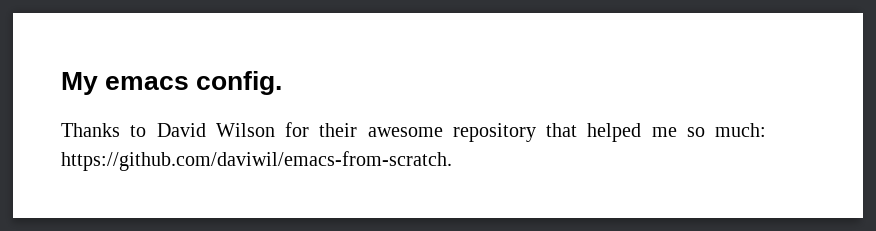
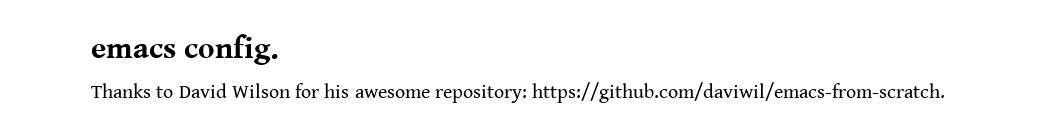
[61,72,98,95] My -> (91, 51) none
[319,123,766,142] their awesome repository that helped me so much: -> [324,83,527,103] his awesome repository:

